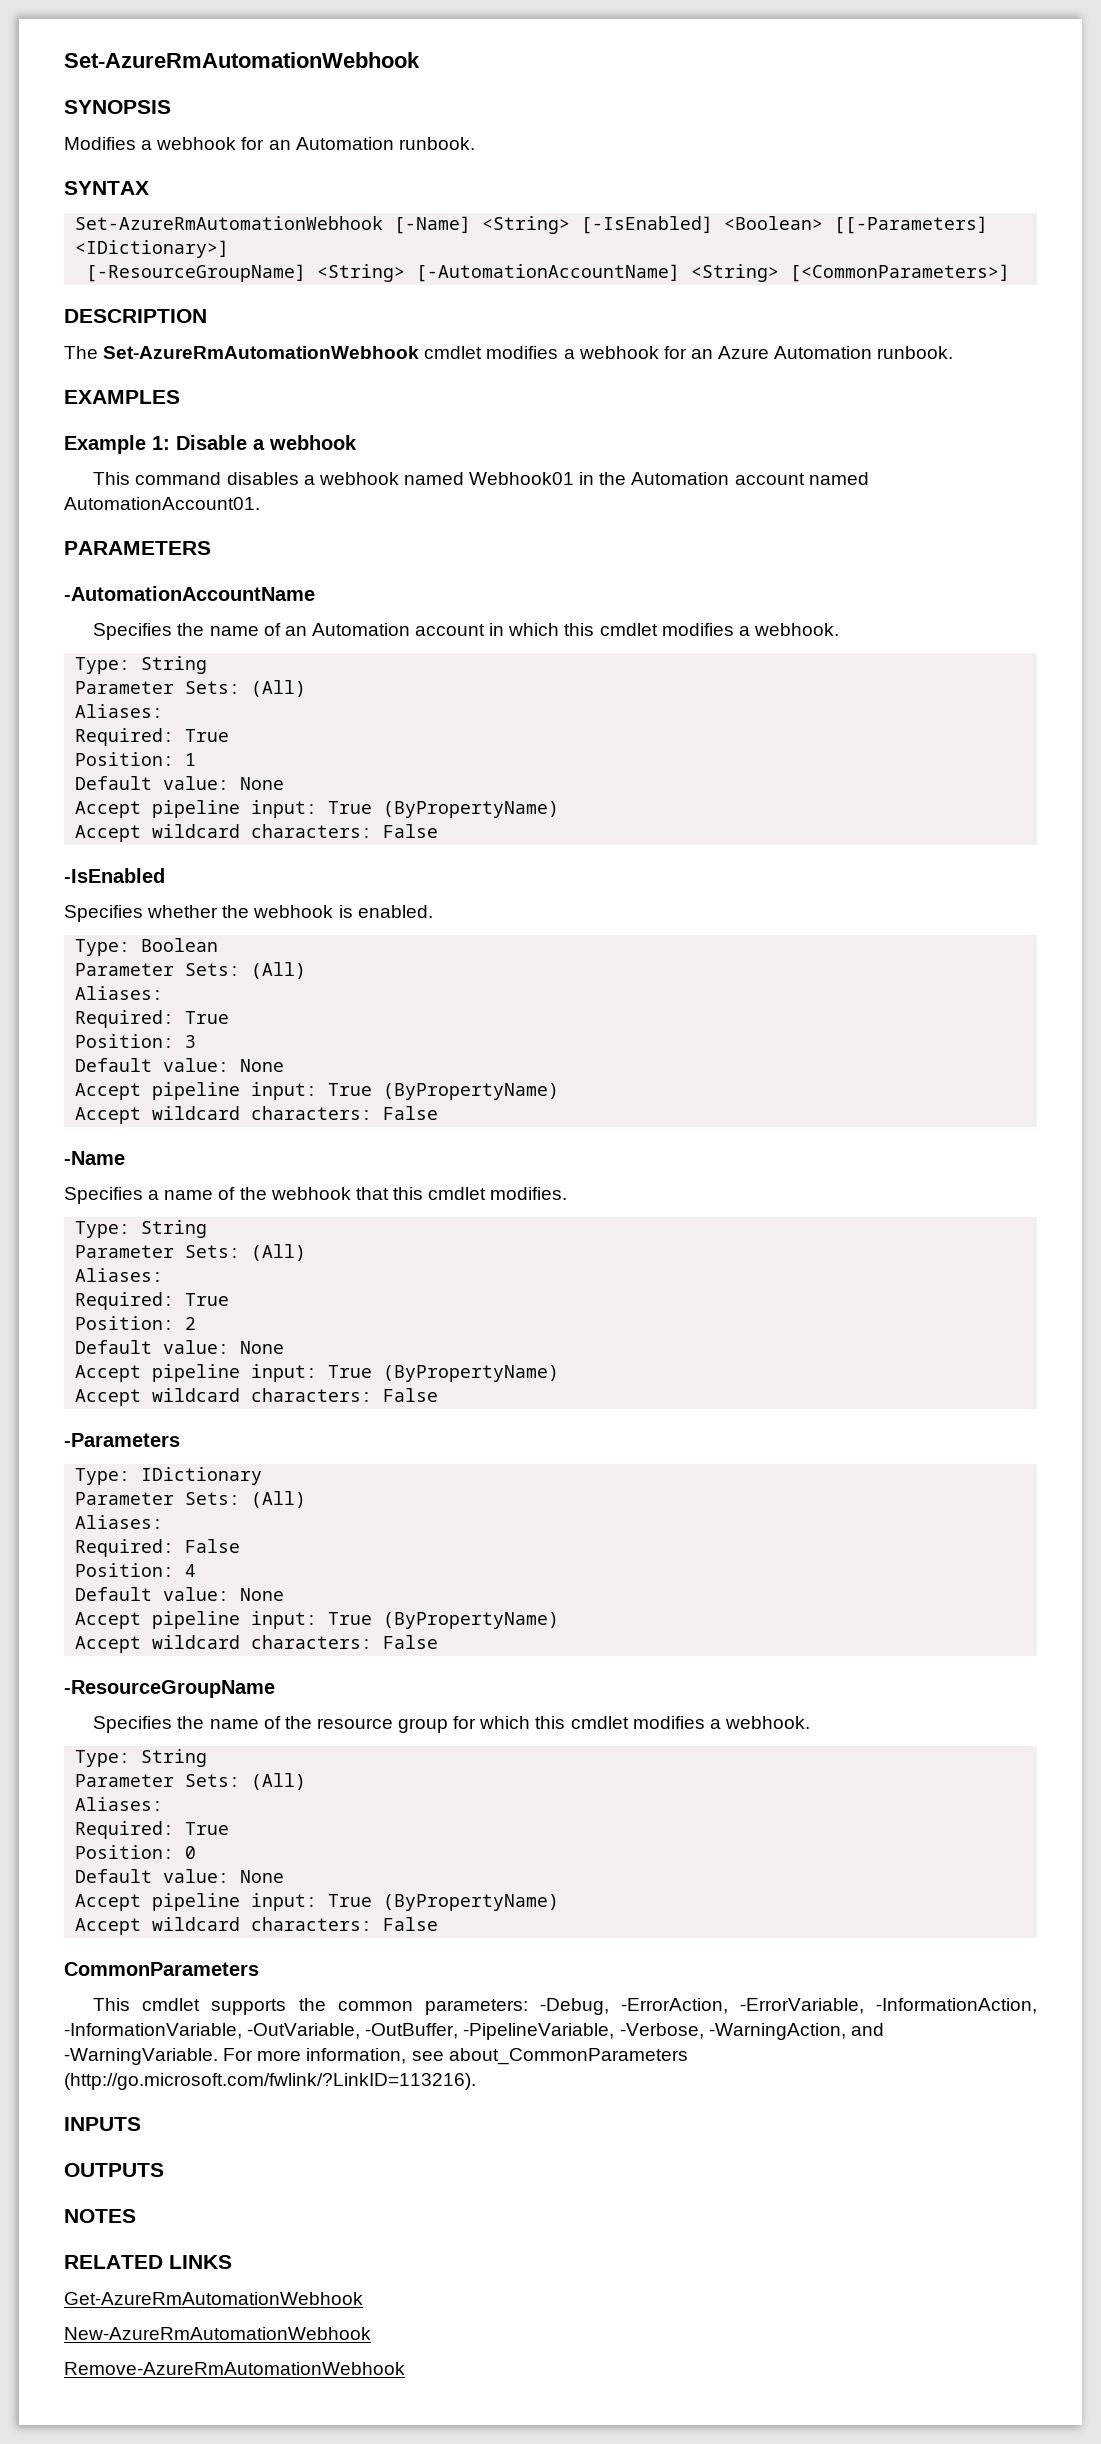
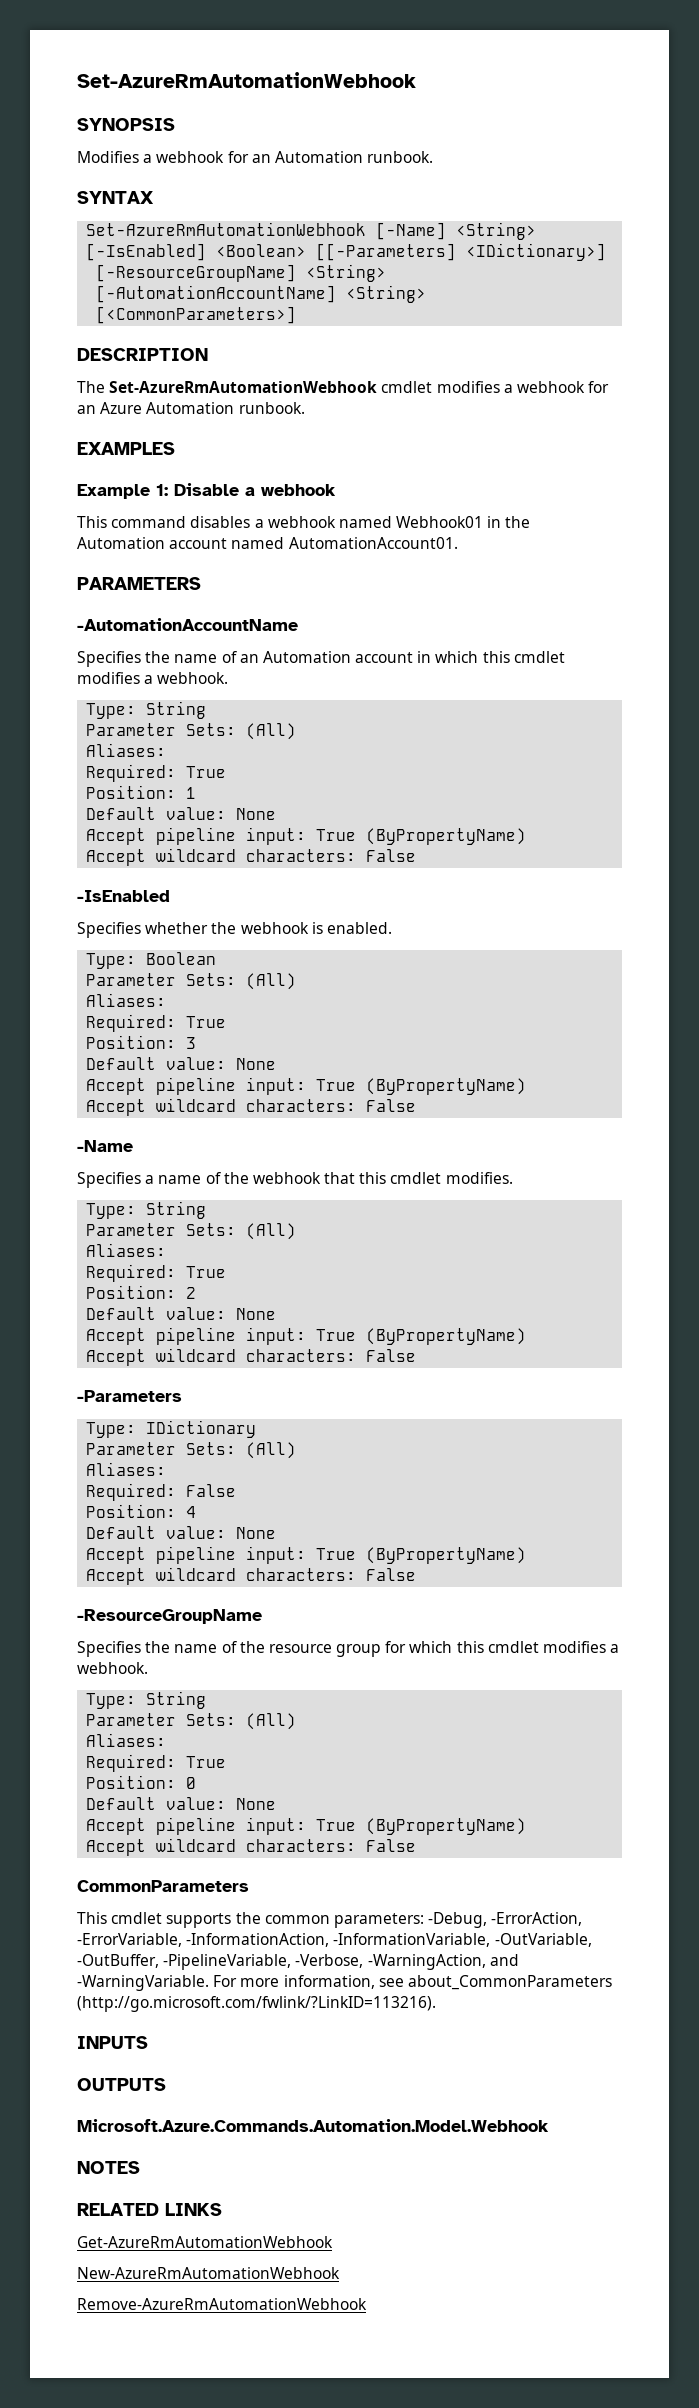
(164, 2170) none -> [77,2119,549,2132] // Microsoft.Azure.Commands.Automation.Model.Webhook

